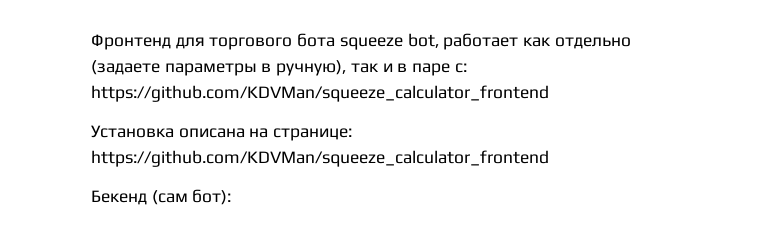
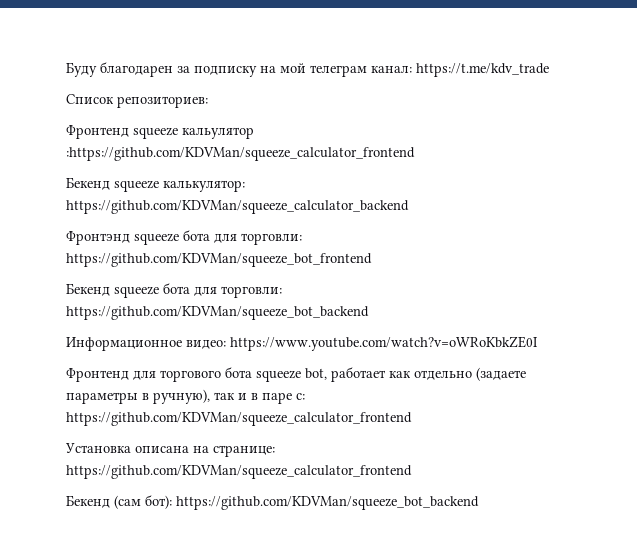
(91, 42) none -> [66,62,549,77] [66,94,208,108] [66,125,254,139] [66,147,415,161] [66,177,245,192] [66,200,409,214] [66,230,302,245] [66,253,372,267] [66,283,282,298] [66,306,369,320] [66,336,538,351] Буду благодарен за подписку на мой телеграм канал: https://t.me/kdv_trade // Список репозиториев: // Фронтенд squeeze кальулятор :https://github.com/KDVMan/squeeze_calculator_frontend // Бекенд squeeze калькулятор: https://github.com/KDVMan/squeeze_calculator_backend // Фронтэнд squeeze бота для торговли: https://github.com/KDVMan/squeeze_bot_frontend // Бекенд squeeze бота для торговли: https://github.com/KDVMan/squeeze_bot_backend // Информационное видео: https://www.youtube.com/watch?v=oWRoKbkZE0I //
(232, 197) none -> [176,496,479,510] https://github.com/KDVMan/squeeze_bot_backend

